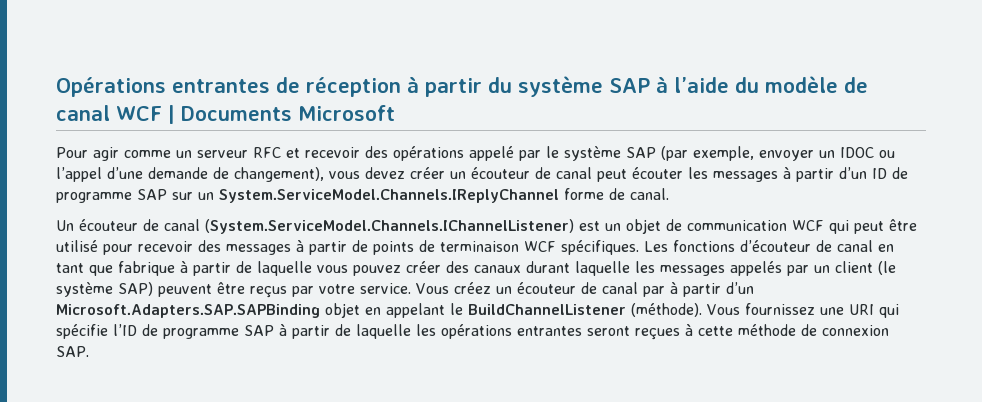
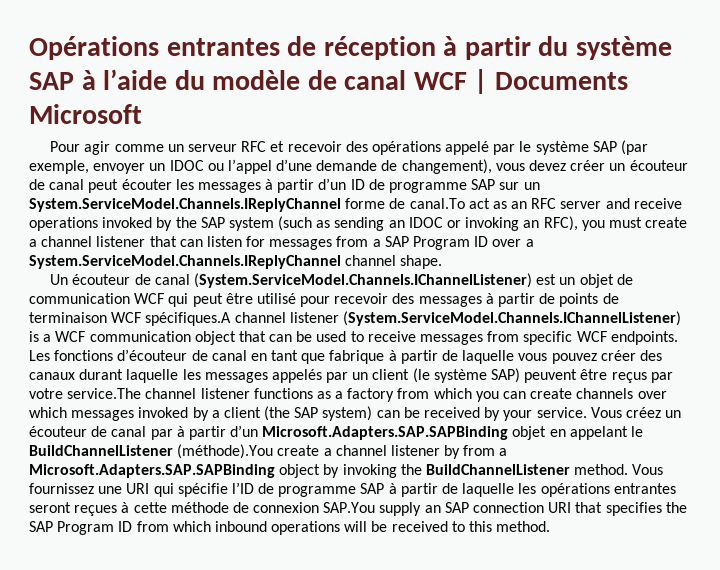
[630,188,669,200] canal. -> [409,198,682,209] [29,216,688,231] [29,236,534,250] [29,255,443,269] canal.To act as an RFC server and receive operations invoked by the SAP system (such as sending an IDOC or invoking an RFC), you must create a channel listener that can listen for messages from a SAP Program ID over a System.ServiceModel.Channels.IReplyChannel channel shape.
[561,240,639,255] spécifiques. -> [145,311,681,326] [29,331,678,345] spécifiques.A channel listener (System.ServiceModel.Channels.IChannelListener) is a WCF communication object that can be used to receive messages from specific WCF endpoints.
(355, 289) none -> [67,388,667,402] [29,406,533,421] service.The channel listener functions as a factory from which you can create channels over which messages invoked by a client (the SAP system) can be received by your
[630,303,702,317] (méthode). -> [177,444,508,459] [29,464,629,478] (méthode).You create a channel listener by from a Microsoft.Adapters.SAP.SAPBinding object by invoking the BuildChannelListener method.
[56,346,89,357] SAP. -> [323,502,687,516] [29,521,551,535] SAP.You supply an SAP connection URI that specifies the SAP Program ID from which inbound operations will be received to this method.

